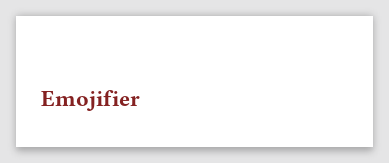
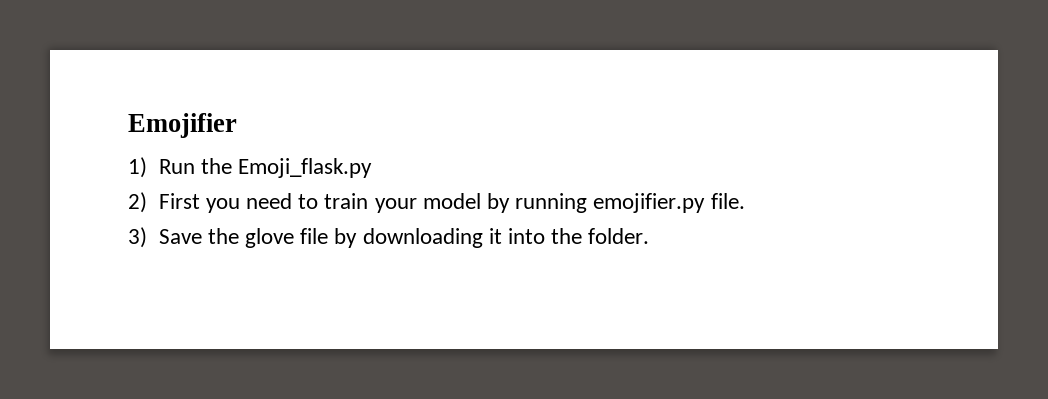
(140, 100) none -> [128,157,372,178] [128,192,745,213] [128,227,650,248] // 1) Run the Emoji_flask.py // 2) First you need to train your model by running emojifier.py file. // 3) Save the glove file by downloading it into the folder.

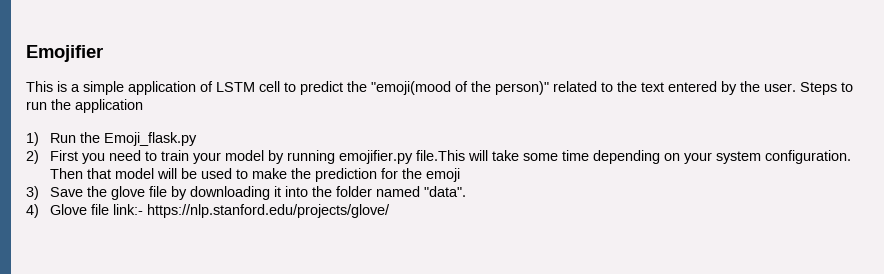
(237, 125) none -> [26,81,853,95] [26,99,143,113] // This is a simple application of LSTM cell to predict the "emoji(mood of the person)" related to the text entered by the user. Steps to run the application
[710,193,745,209] file. -> [416,150,852,164] [50,168,461,182] file.This will take some time depending on your system configuration. Then that model will be used to make the prediction for the emoji
[588,228,650,244] folder. -> [336,186,467,197] [26,204,391,218] folder named "data". // 4) Glove file link:- https://nlp.stanford.edu/projects/glove/

